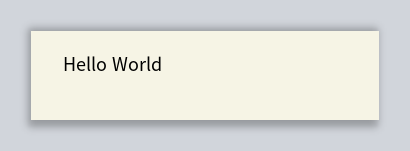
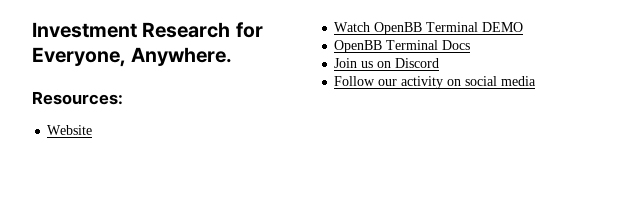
[63,56,162,71] Hello World -> [32,22,263,38] [32,47,233,67] [32,91,123,105] [47,125,93,135] [334,22,524,35] [334,40,471,53] [334,58,440,68] [334,76,537,89] Investment Research for Everyone, Anywhere. // Resources: // Website // Watch OpenBB Terminal DEMO // OpenBB Terminal Docs // Join us on Discord // Follow our activity on social media

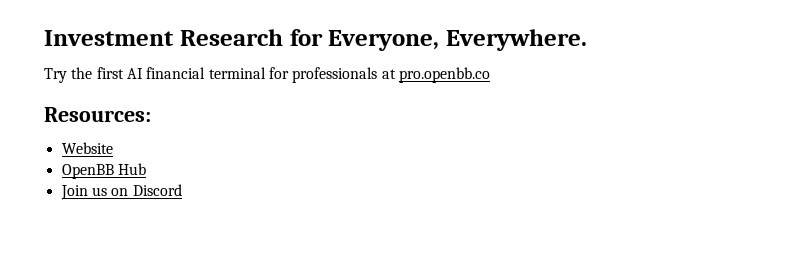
[131,47,233,66] [32,91,123,105] [47,125,93,135] [334,22,524,35] [334,40,471,53] [334,58,440,68] [334,76,537,89] Anywhere. // Resources: // Website // Watch OpenBB Terminal DEMO // OpenBB Terminal Docs // Join us on Discord // Follow our activity on social media -> [446,29,587,51] [44,67,490,83] [44,107,151,122] [61,142,113,154] [61,163,146,179] [60,184,182,200] Everywhere. // Try the first AI financial terminal for professionals at pro.openbb.co // Resources: // Website // OpenBB Hub // Join us on Discord

